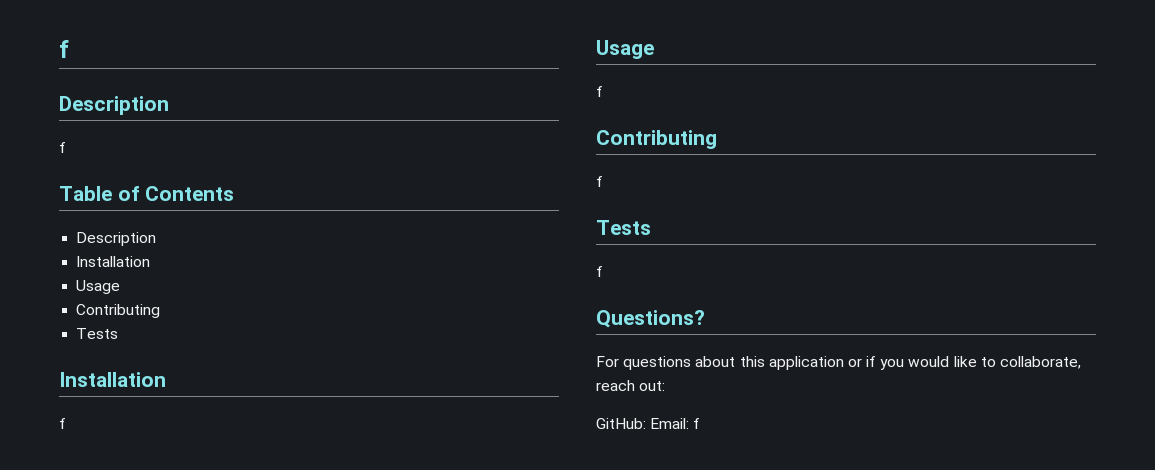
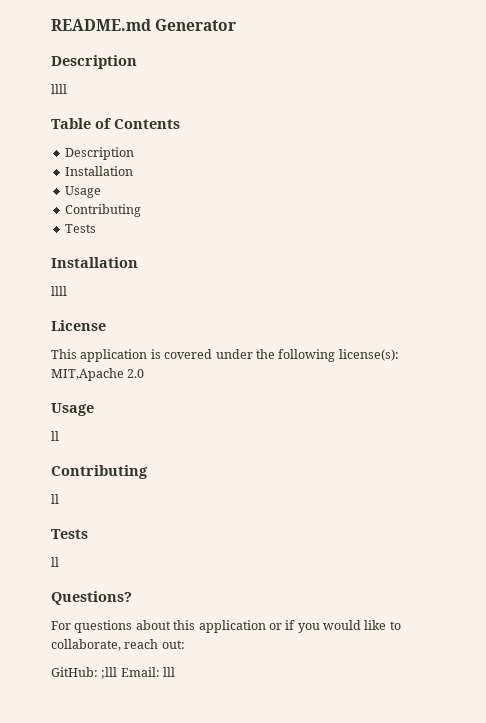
[59,40,69,58] [59,96,169,115] [59,142,66,153] f // Description // f -> [51,19,237,31] [51,55,137,69] [51,84,67,94] README.md Generator // Description // llll
[59,418,66,429] [596,40,654,59] [596,86,603,97] [596,130,717,149] [596,176,603,187] [596,220,651,235] [596,266,603,277] f // Usage // f // Contributing // f // Tests // f -> [51,286,67,296] [51,320,106,331] [51,349,399,362] [51,368,145,381] [51,403,94,416] [51,431,59,441] [51,465,148,479] [51,494,59,504] [51,529,88,539] [51,557,59,567] llll // License // This application is covered under the following license(s): MIT,Apache 2.0 // Usage // ll // Contributing // ll // Tests // ll
[650,418,701,429] Email: f -> [101,667,176,679] ;lll Email: lll

